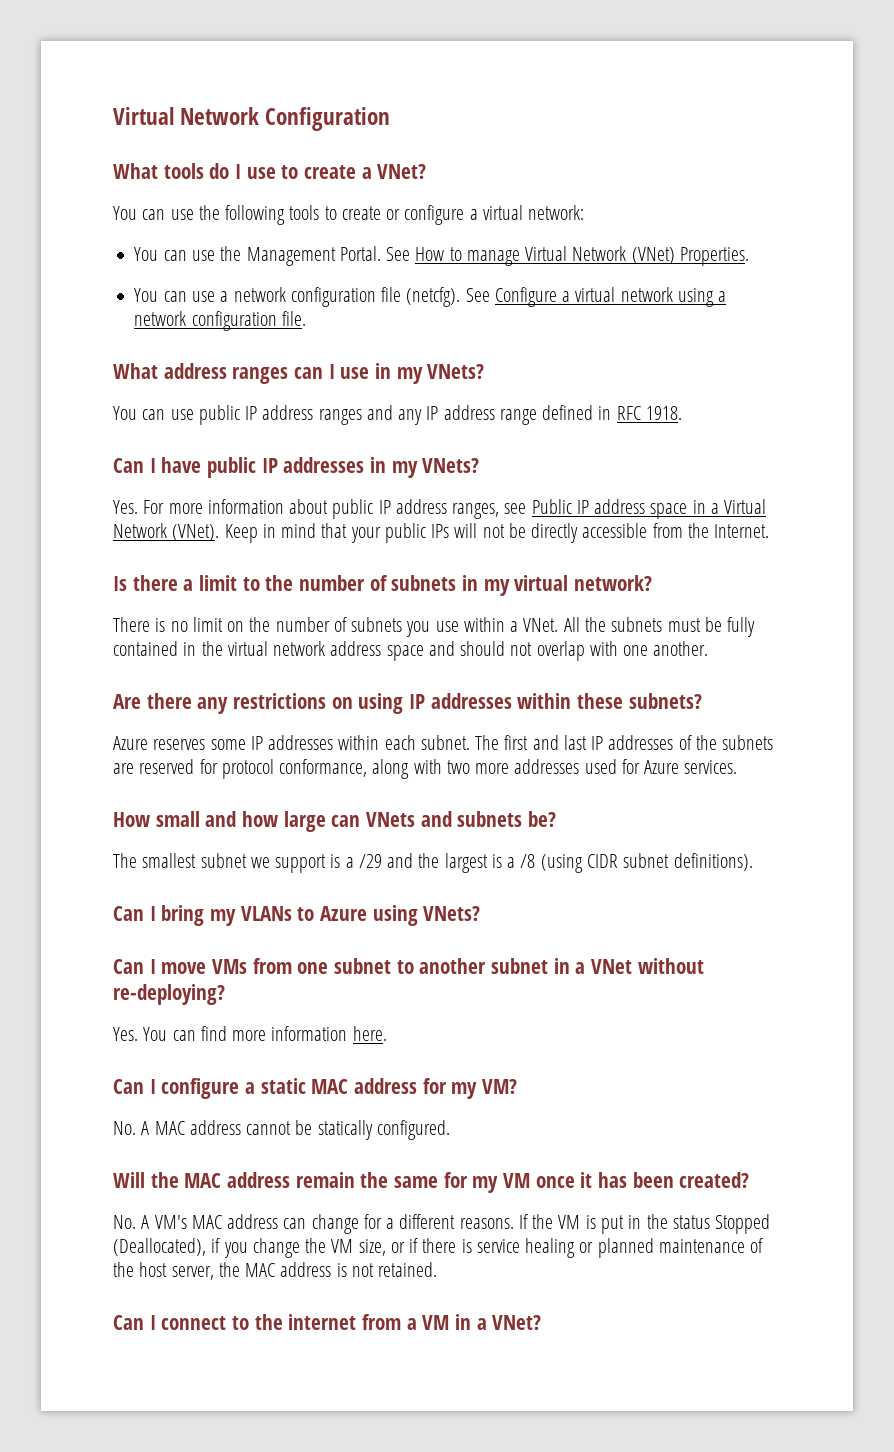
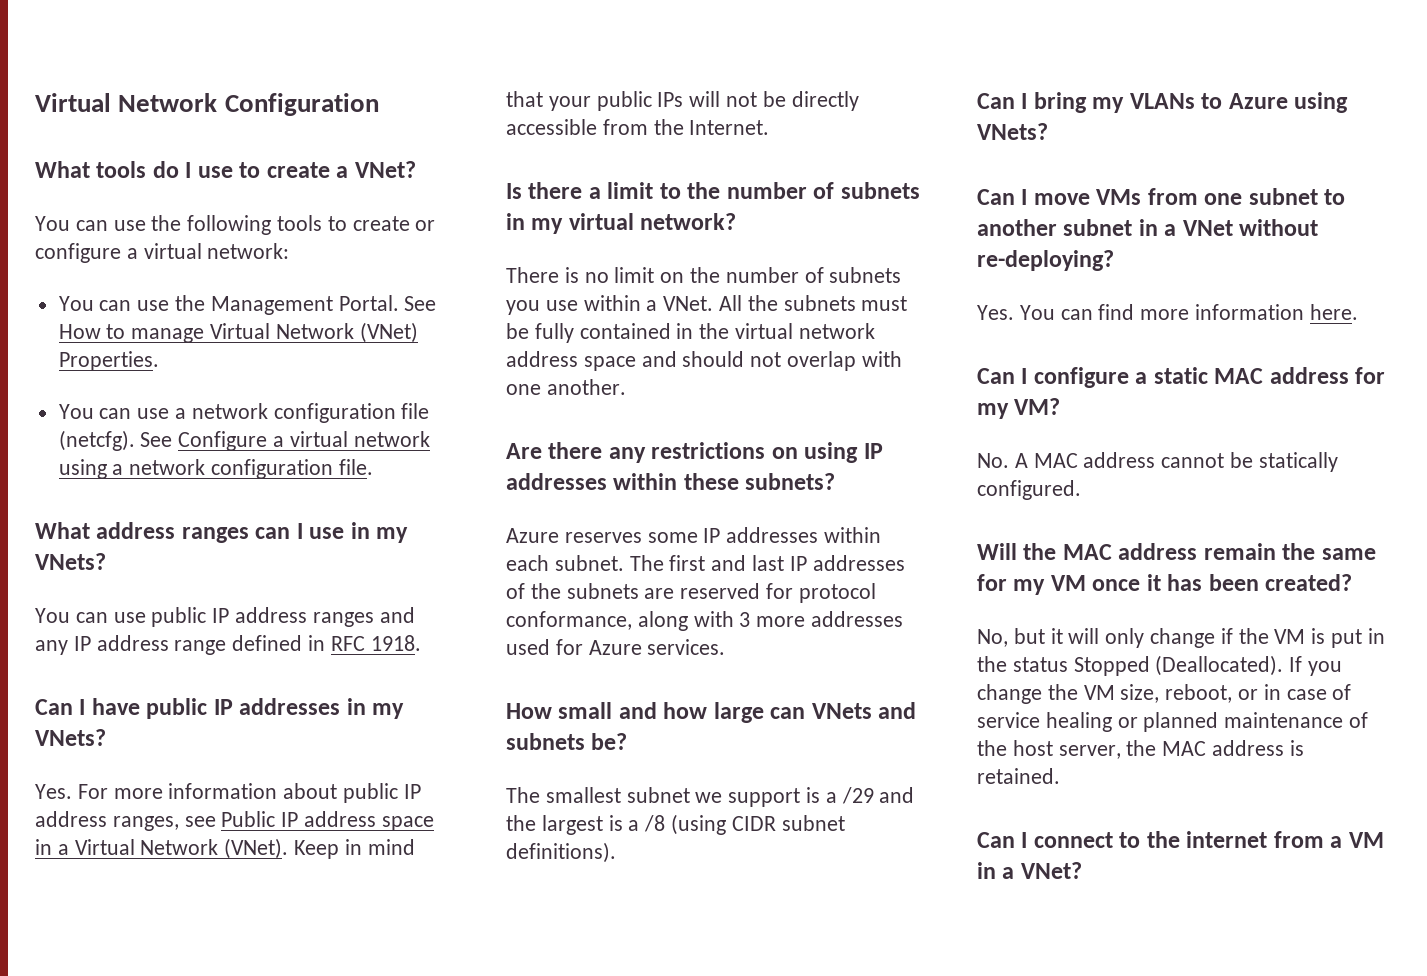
[446,760,470,774] two -> [739,612,751,627] 3
[113,1214,528,1234] No. A VM's MAC address can change for a different reasons. If -> [977,628,1233,648] No, but it will only change if
[113,1238,221,1256] (Deallocated), if -> [1155,655,1303,676] (Deallocated). If
[390,1238,472,1253] or if there is -> [1165,684,1352,703] reboot, or in case of
[351,1263,374,1277] not -> (1304, 748) none

